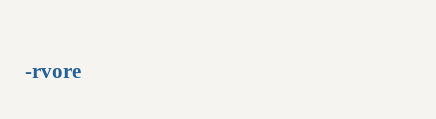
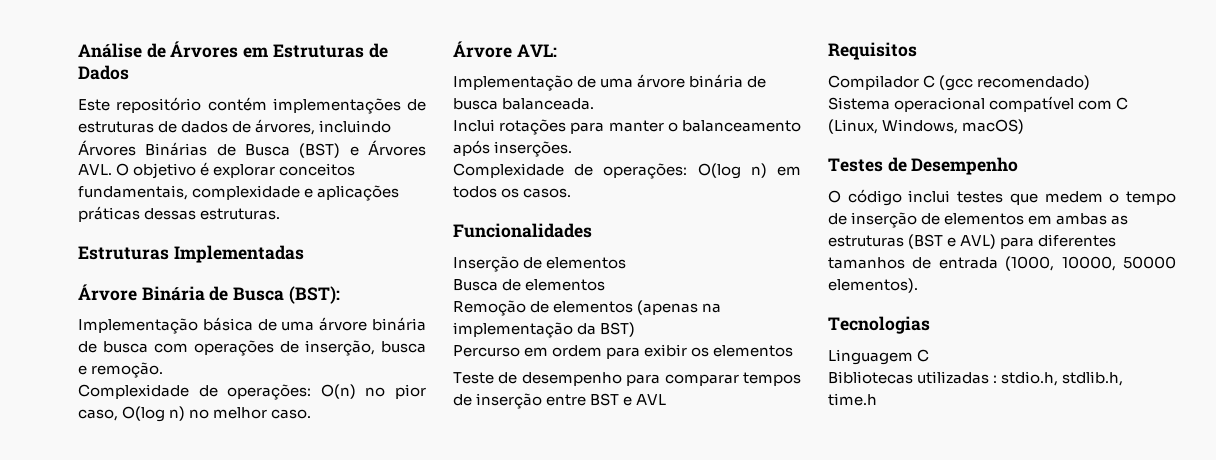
[25,68,81,78] -rvore -> [78,41,388,58] [78,65,129,80] [78,97,426,114] [78,119,392,135] [78,140,426,158] [78,162,356,179] [78,185,400,201] [78,206,281,222] [78,245,304,263] [78,284,340,304] [78,317,427,334] [78,340,426,356] [78,362,164,378] [78,384,426,400] [78,406,312,422] [453,41,557,58] [453,74,767,91] [453,98,595,110] [453,119,801,135] [453,140,573,157] [453,163,801,179] [453,186,572,198] [453,223,592,238] [453,256,627,272] [453,279,606,291] [453,300,722,316] [453,322,636,338] [453,344,794,359] [453,372,801,386] [453,393,667,409] [828,42,917,60] [828,75,1091,91] [828,96,1129,112] [828,119,1025,134] [828,157,1019,175] [828,189,1176,206] [828,212,1129,228] [828,234,1117,249] [828,256,1176,271] [828,278,918,293] [828,316,930,334] [828,349,930,365] [828,371,1124,386] [828,393,877,406] Análise de Árvores em Estruturas de Dados // Este repositório contém implementações de estruturas de dados de árvores, incluindo Árvores Binárias de Busca (BST) e Árvores AVL. O objetivo é explorar conceitos fundamentais, complexidade e aplicações práticas dessas estruturas. // Estruturas Implementadas // Árvore Binária de Busca (BST): // Implementação básica de uma árvore binária de busca com operações de inserção, busca e remoção. // Complexidade de operações: O(n) no pior caso, O(log n) no melhor caso. // Árvore AVL: // Implementação de uma árvore binária de busca balanceada. // Inclui rotações para manter o balanceamento após inserções. // Complexidade de operações: O(log n) em todos os casos. // Funcionalidades // Inserção de elementos // Busca de elementos // Remoção de elementos (apenas na implementação da BST) // Percurso em ordem para exibir os elementos // Teste de desempenho para comparar tempos de inserção entre BST e AVL // Requisitos // Compilador C (gcc recomendado) // Sistema operacional compatível com C (Linux, Windows, macOS) // Testes de Desempenho // O código inclui testes que medem o tempo de inserção de elementos em ambas as estruturas (BST e AVL) para diferentes tamanhos de entrada (1000, 10000, 50000 elementos). // Tecnologias // Linguagem C // Bibliotecas utilizadas : stdio.h, stdlib.h, time.h

